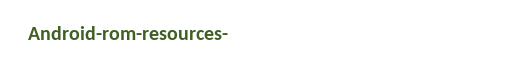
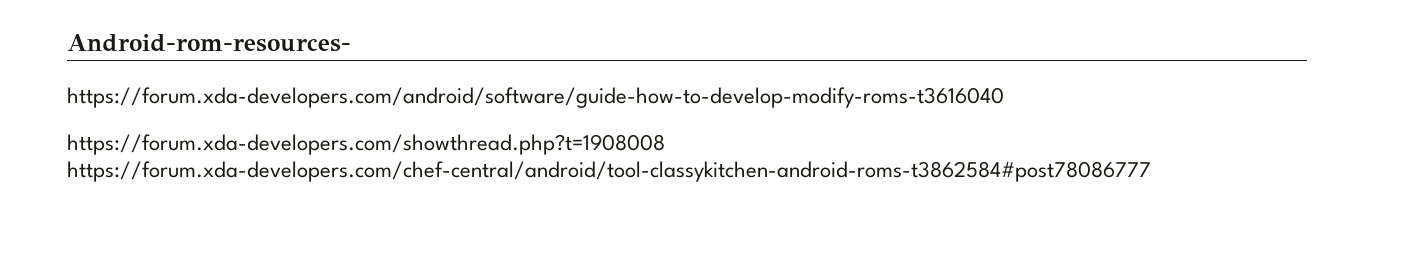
(228, 33) none -> [67,87,1004,108] [67,134,665,155] [67,161,1151,182] // https://forum.xda-developers.com/android/software/guide-how-to-develop-modify-roms-t3616040 // https://forum.xda-developers.com/showthread.php?t=1908008 https://forum.xda-developers.com/chef-central/android/tool-classykitchen-android-roms-t3862584#post78086777

